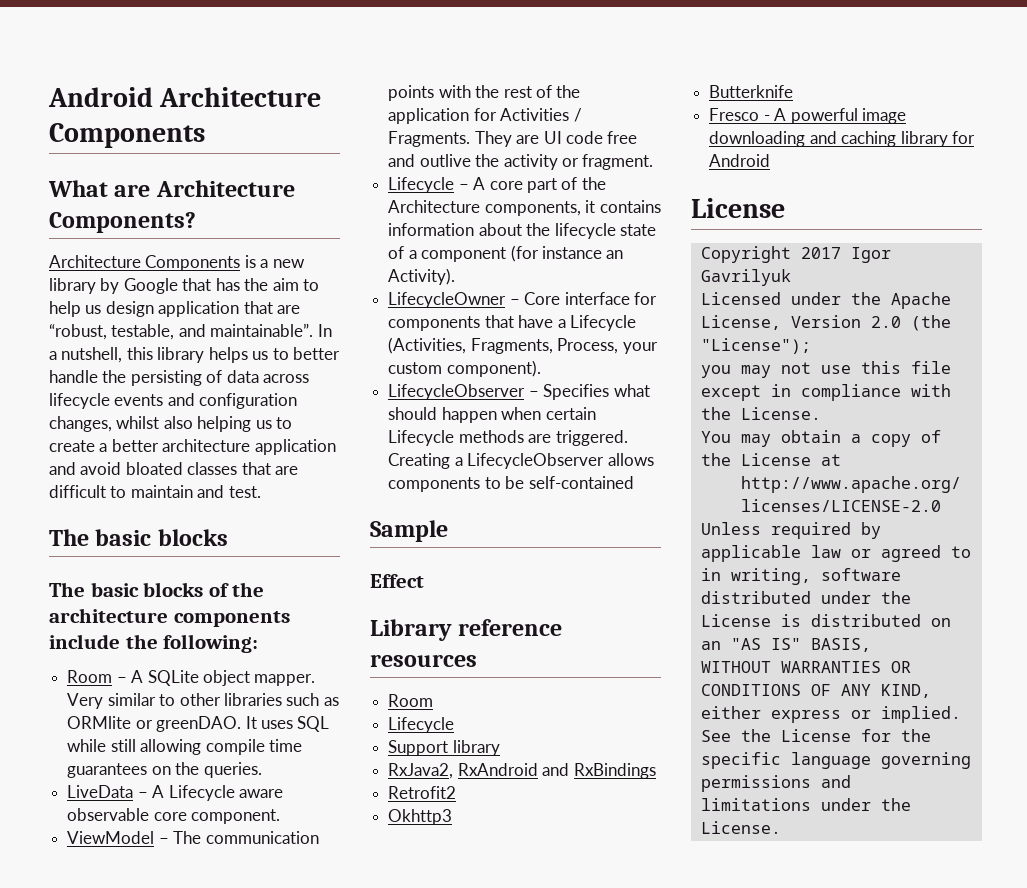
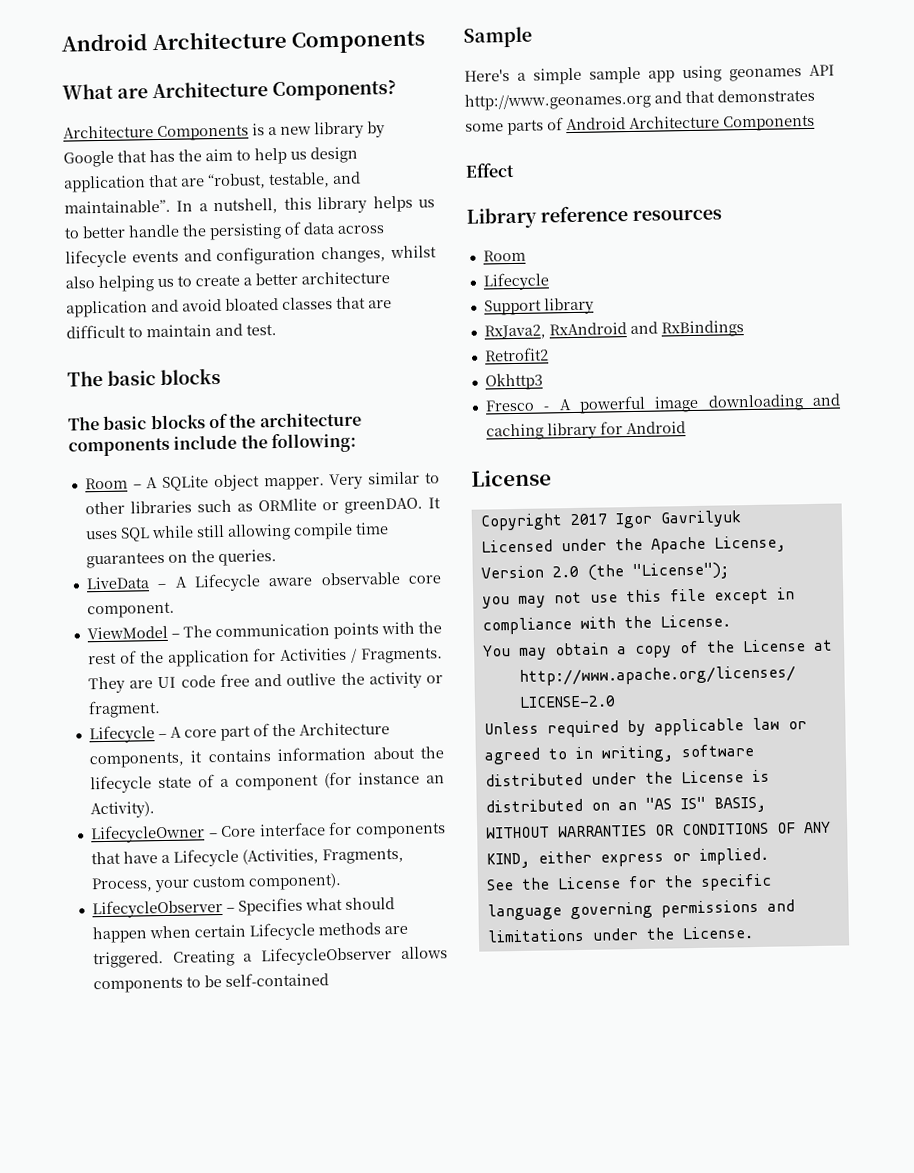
(448, 531) none -> [464,64,835,85] [464,88,815,111] [465,114,815,136] // Here's a simple sample app using geonames API http://www.geonames.org and that demonstrates some parts of Android Architecture Components
[709,85,794,98] // Butterknife -> (543, 381) none

